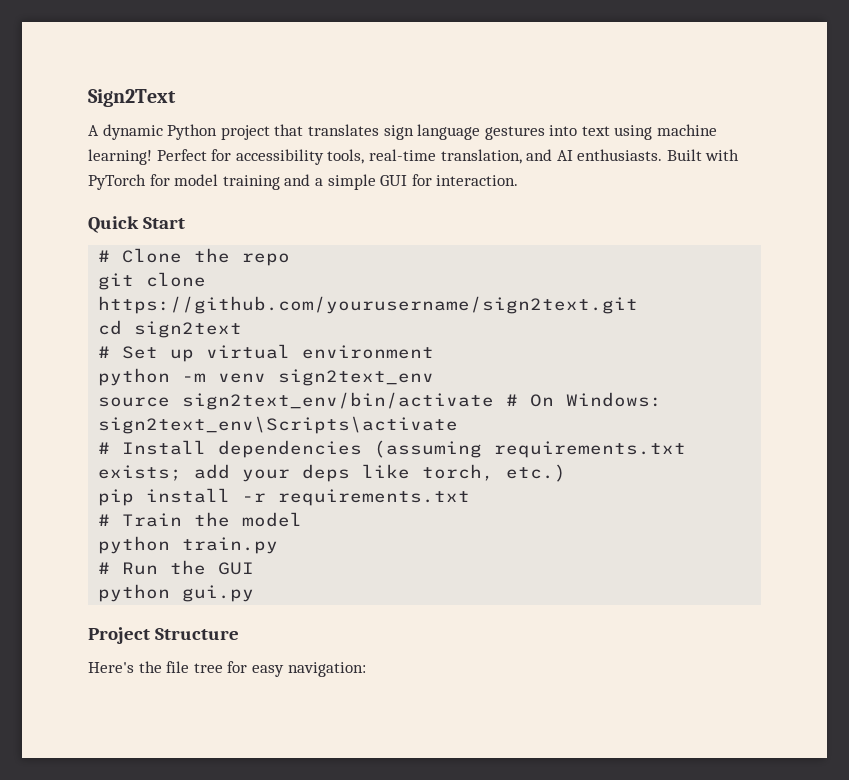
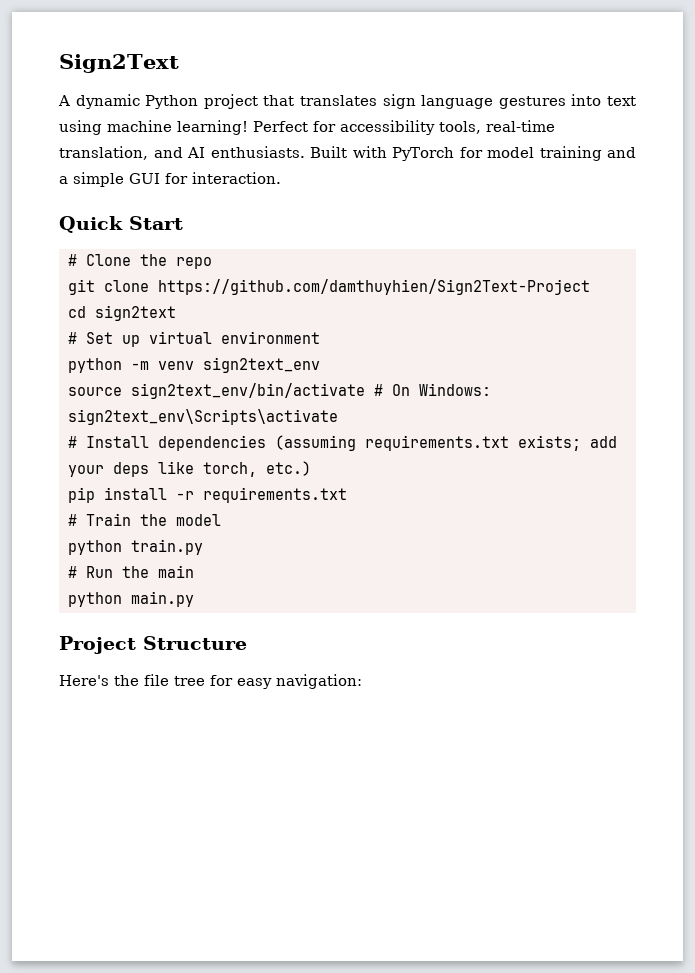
[98,296,639,314] https://github.com/yourusername/sign2text.git -> [158,279,590,295] https://github.com/damthuyhien/Sign2Text-Project
[218,562,255,575] [98,584,255,602] GUI // python gui.py -> [158,565,194,578] [68,591,194,607] main // python main.py

